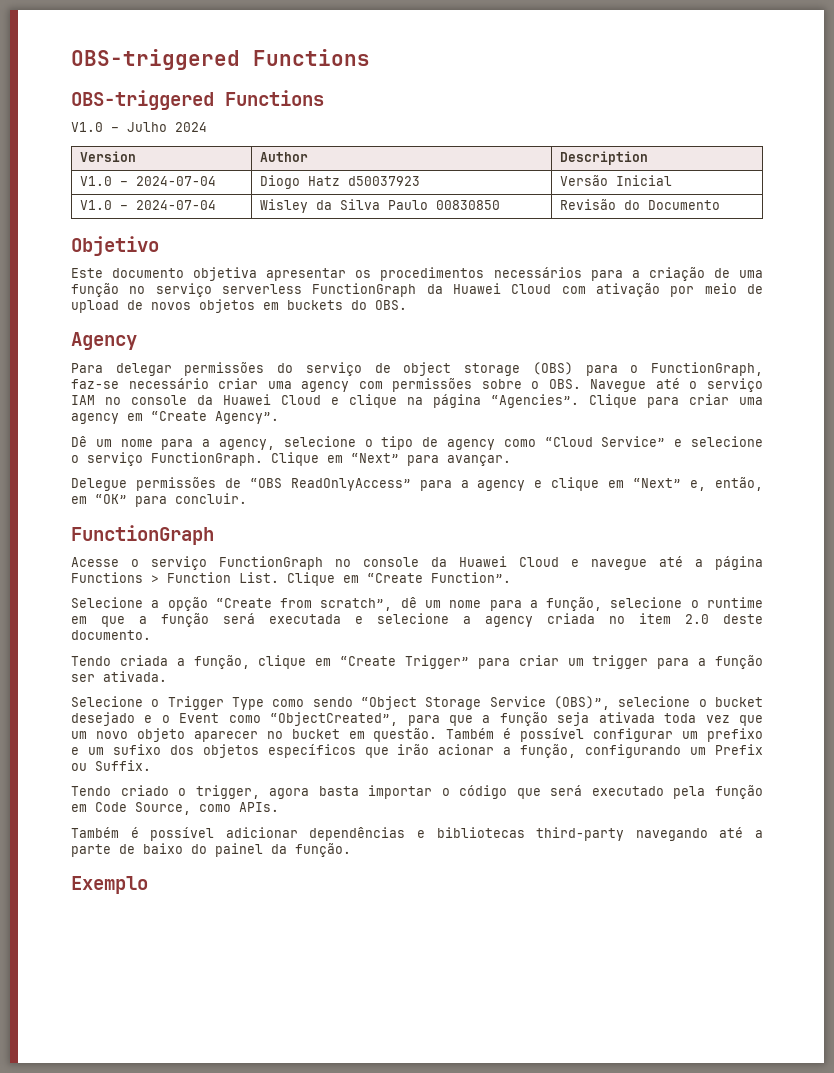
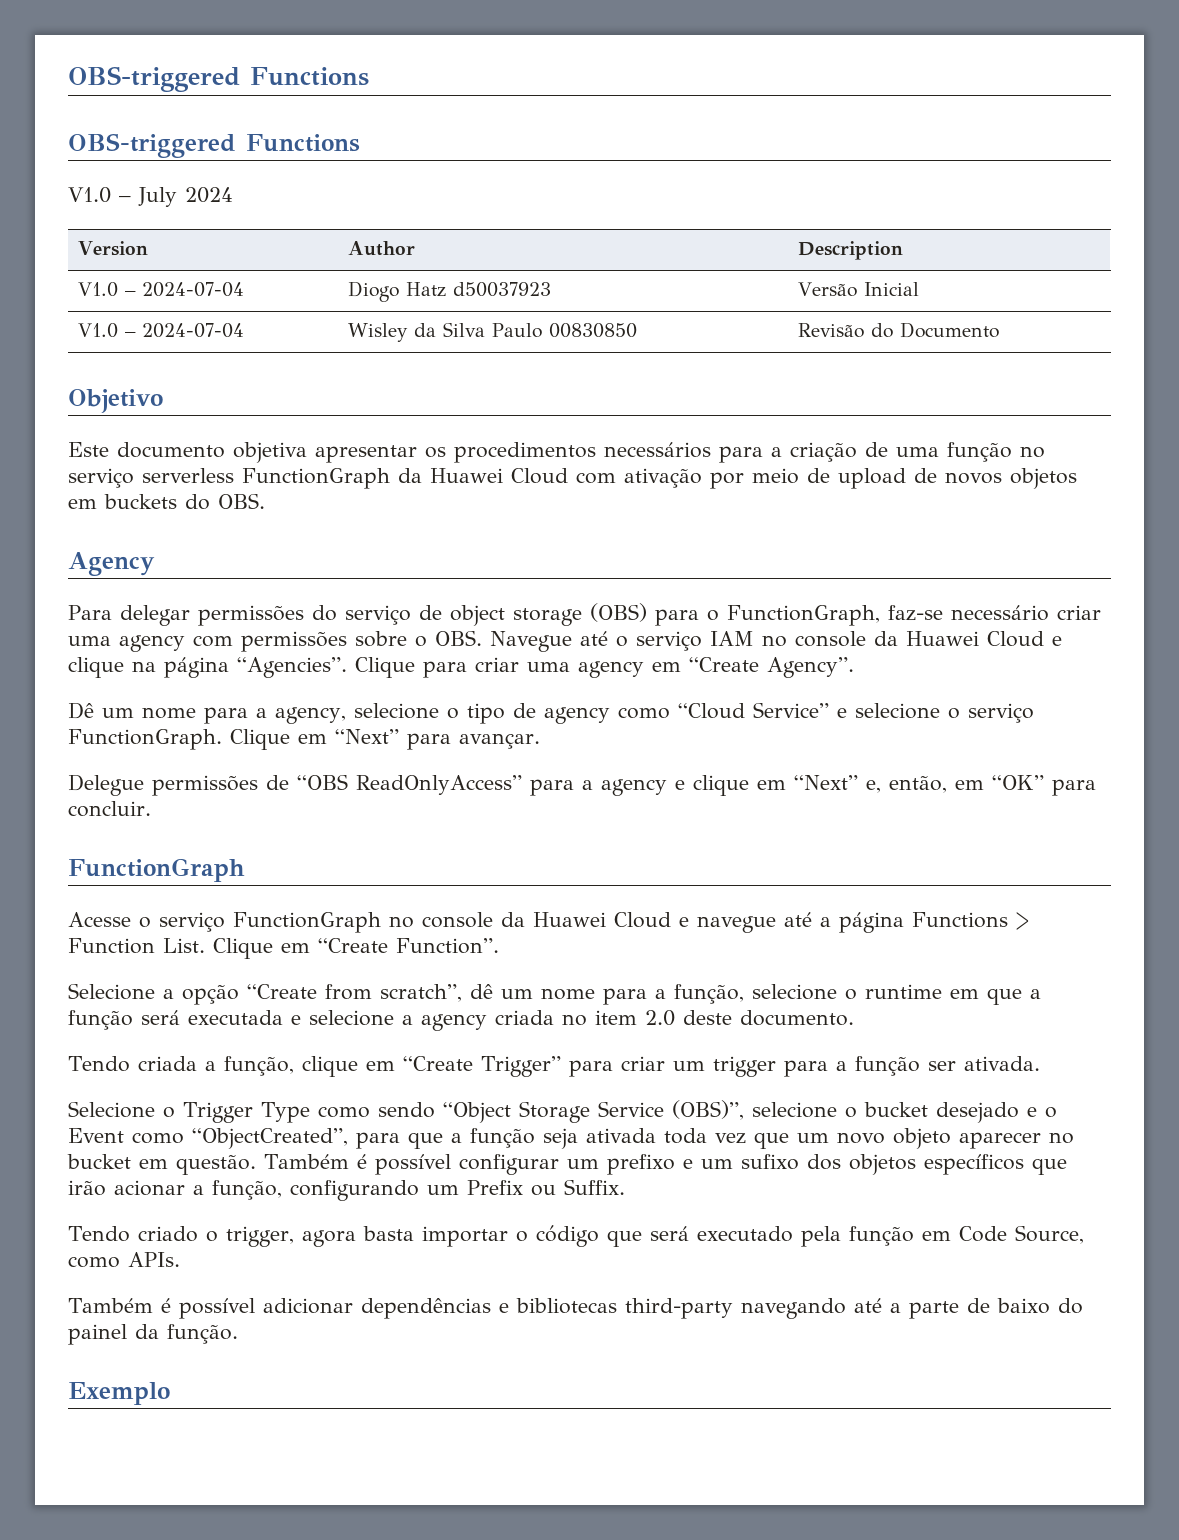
[127,122,167,132] Julho -> [138,187,177,207] July

